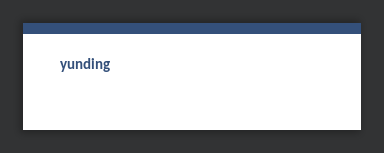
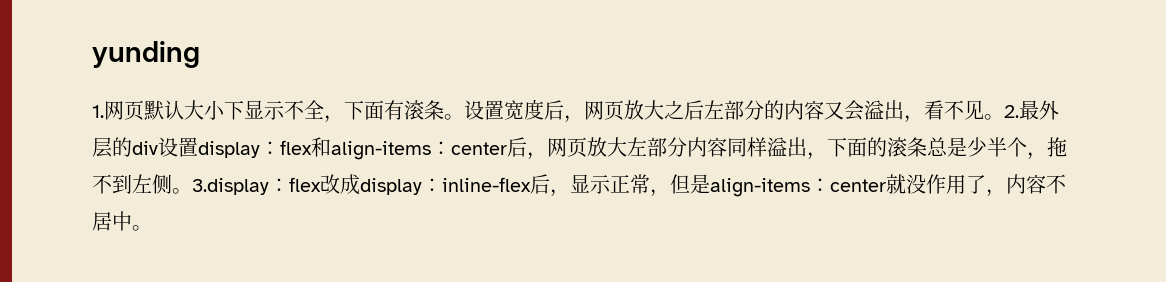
(110, 65) none -> [92,99,1059,123] [92,137,1067,160] [92,174,1066,197] [92,211,152,231] // 1.网页默认大小下显示不全，下面有滚条。设置宽度后，网页放大之后左部分的内容又会溢出，看不见。2.最外层的div设置display：flex和align-items：center后，网页放大左部分内容同样溢出，下面的滚条总是少半个，拖不到左侧。3.display：flex改成display：inline-flex后，显示正常，但是align-items：center就没作用了，内容不居中。

